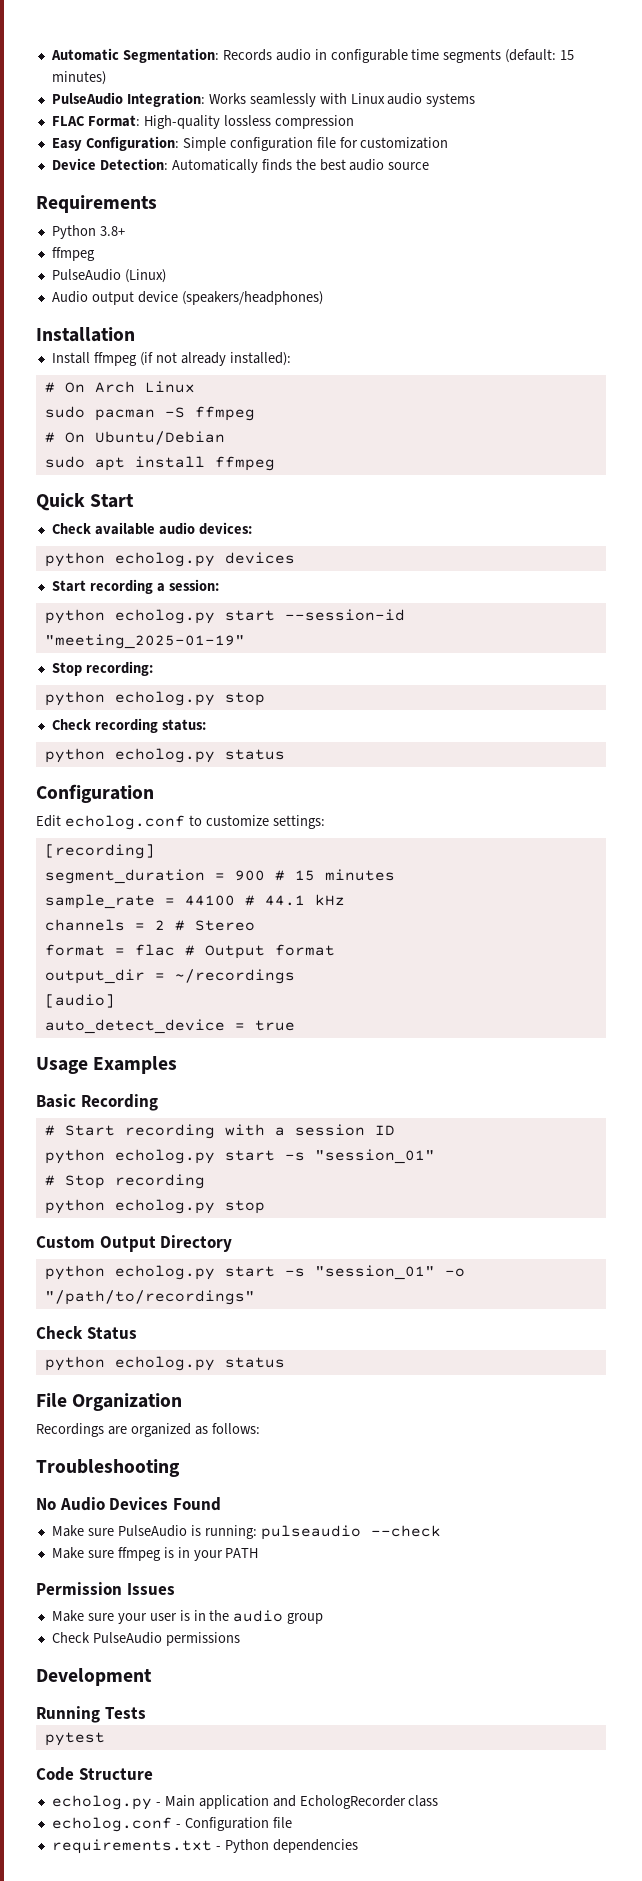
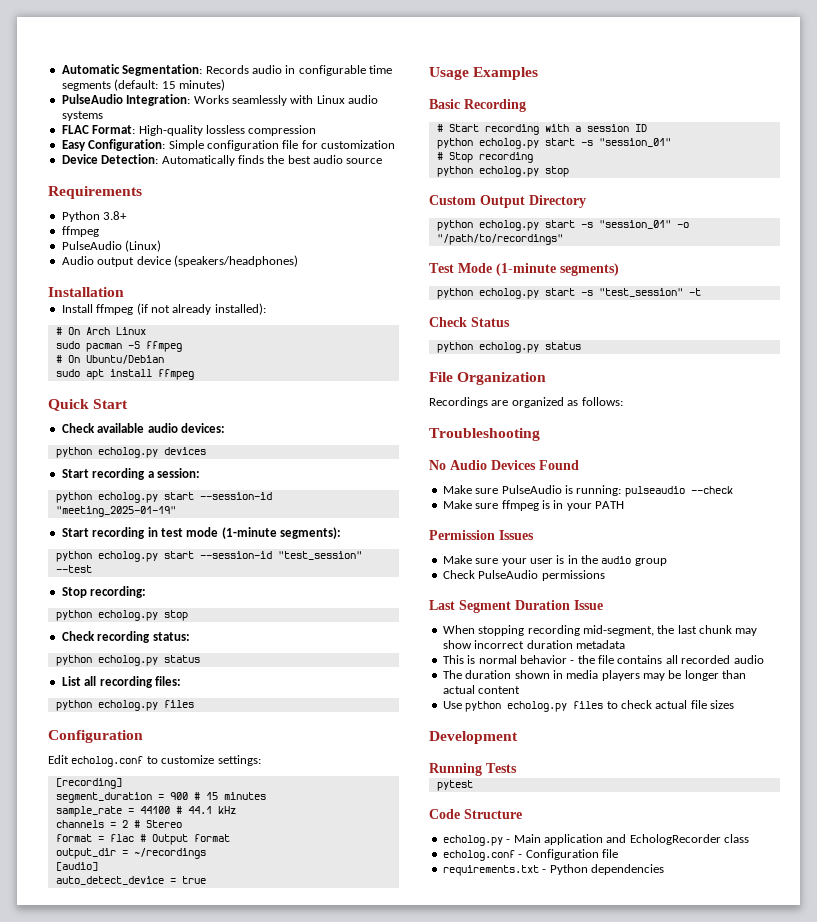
(245, 641) none -> [61,527,341,539] [55,551,362,562] [55,565,92,573] // Start recording in test mode (1-minute segments): // python echolog.py start --session-id "test_session" --test
(285, 754) none -> [61,676,181,688] [55,700,194,711] // List all recording files: // python echolog.py files
(255, 1297) none -> [429,263,619,276] [436,288,701,299] // Test Mode (1-minute segments) // python echolog.py start -s "test_session" -t
(240, 1639) none -> [429,600,603,613] [442,625,758,636] [442,640,625,649] [442,655,764,664] [442,670,747,681] [442,685,521,694] [442,700,734,712] // Last Segment Duration Issue // When stopping recording mid-segment, the last chunk may show incorrect duration metadata // This is normal behavior - the file contains all recorded audio // The duration shown in media players may be longer than actual content // Use python echolog.py files to check actual file sizes

